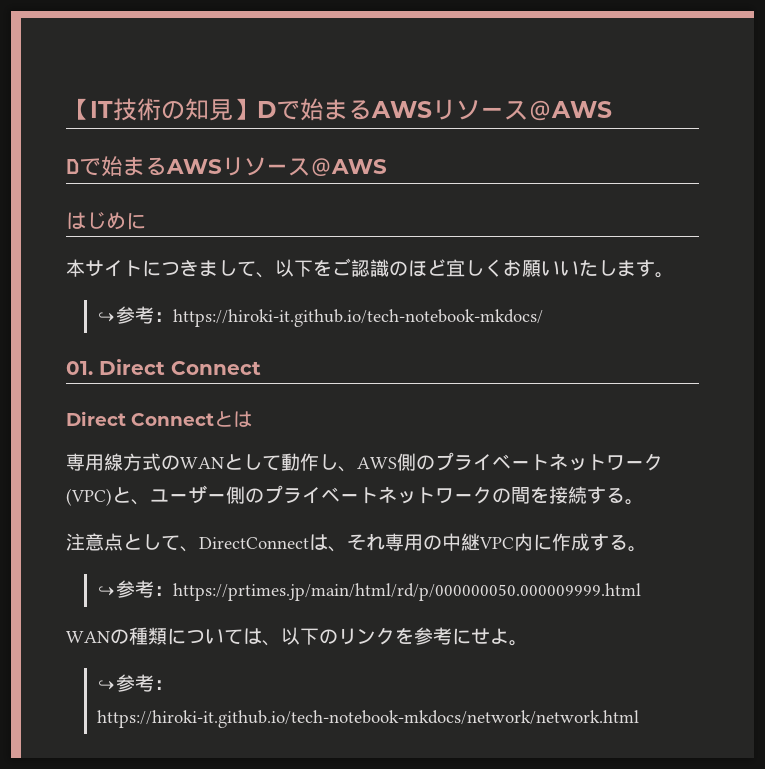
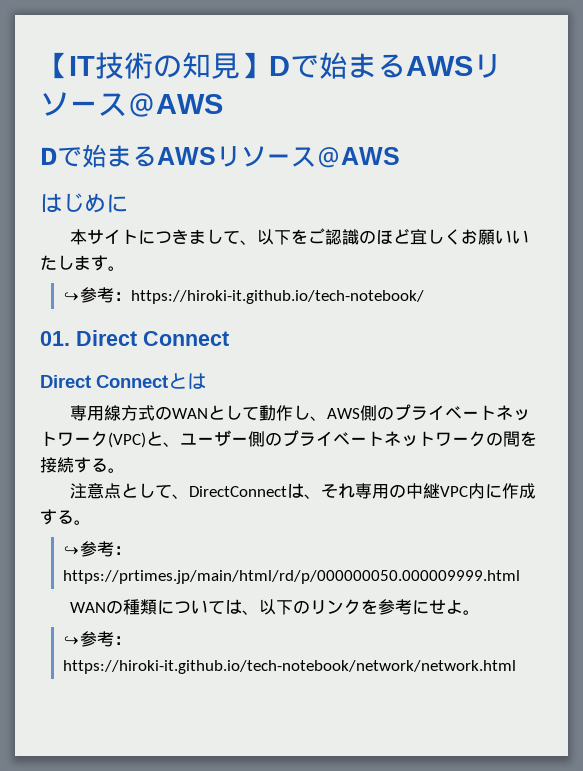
[173,309,544,327] https://hiroki-it.github.io/tech-notebook-mkdocs/ -> [131,290,425,304] https://hiroki-it.github.io/tech-notebook/
[97,710,640,728] https://hiroki-it.github.io/tech-notebook-mkdocs/network/network.html -> [63,660,517,674] https://hiroki-it.github.io/tech-notebook/network/network.html

